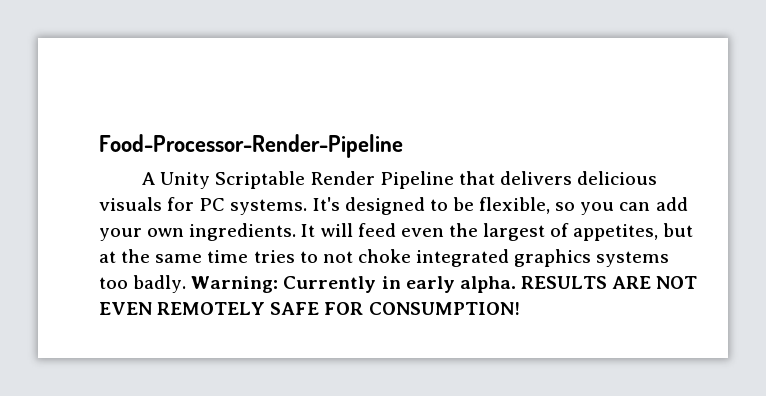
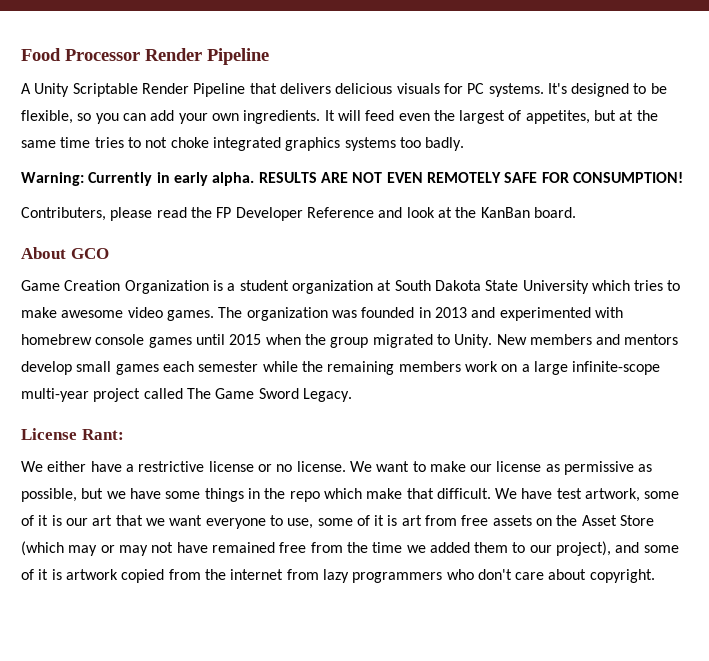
[99,134,403,158] Food-Processor-Render-Pipeline -> [21,48,269,65] Food Processor Render Pipeline
(187, 284) none -> (465, 144) //
(520, 308) none -> [21,207,576,221] [21,247,109,259] [21,280,681,294] [21,307,623,321] [21,334,679,348] [21,361,661,375] [21,388,352,402] [21,428,124,440] [21,461,653,475] [21,488,680,502] [21,515,655,529] [21,541,679,556] [21,569,655,583] // Contributers, please read the FP Developer Reference and look at the KanBan board. // About GCO // Game Creation Organization is a student organization at South Dakota State University which tries to make awesome video games. The organization was founded in 2013 and experimented with homebrew console games until 2015 when the group migrated to Unity. New members and mentors develop small games each semester while the remaining members work on a large infinite-scope multi-year project called The Game Sword Legacy. // License Rant: // We either have a restrictive license or no license. We want to make our license as permissive as possible, but we have some things in the repo which make that difficult. We have test artwork, some of it is our art that we want everyone to use, some of it is art from free assets on the Asset Store (which may or may not have remained free from the time we added them to our project), and some of it is artwork copied from the internet from lazy programmers who don't care about copyright.

